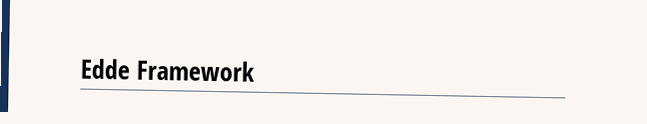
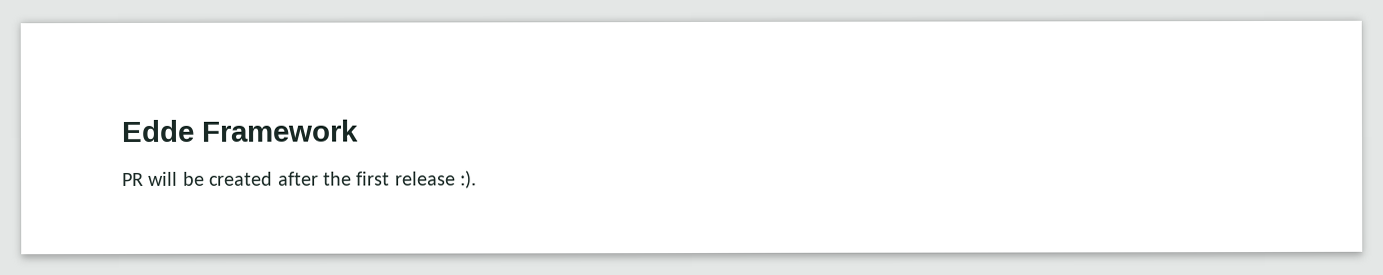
(255, 70) none -> [122,170,478,189] // PR will be created after the first release :).

